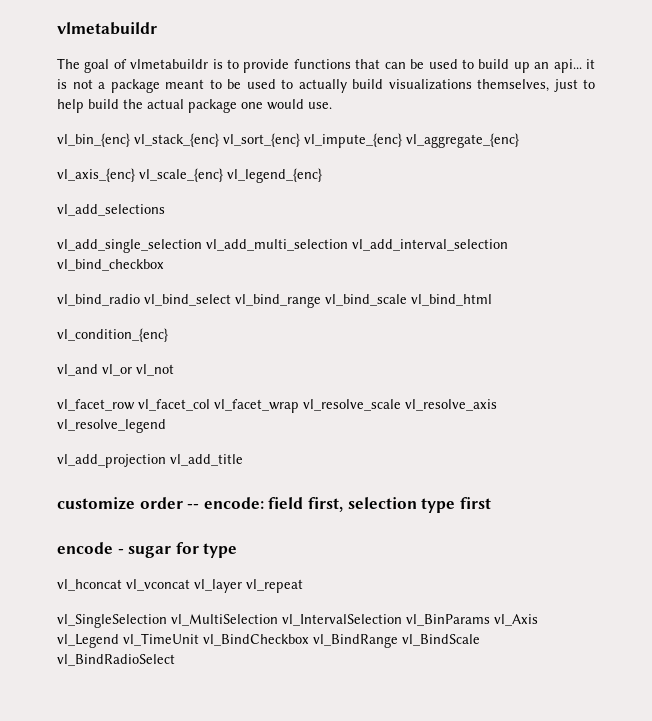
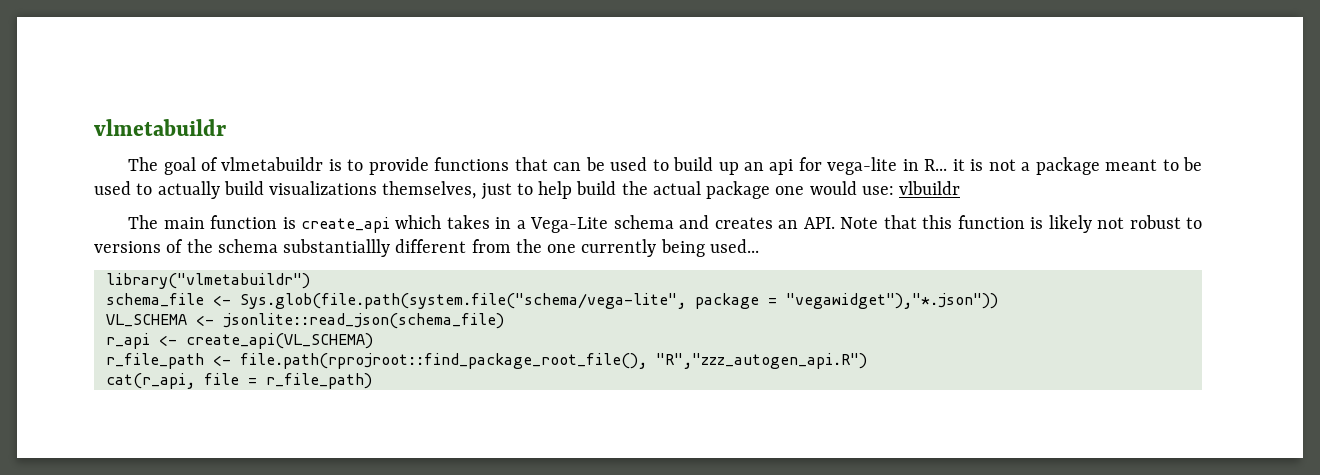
[553,59,582,73] api... -> [769,157,948,175] api for vega-lite in R...
[308,102,332,109] [57,133,519,148] [57,168,322,183] [57,204,165,216] [57,239,508,253] [57,259,164,271] [57,294,492,308] [57,328,168,342] [57,364,174,376] [57,399,497,413] [57,419,166,433] [57,454,243,468] [57,497,491,513] [57,542,238,558] [57,579,303,593] [57,614,538,628] [57,633,480,648] [57,654,175,666] use. // vl_bin_{enc} vl_stack_{enc} vl_sort_{enc} vl_impute_{enc} vl_aggregate_{enc} // vl_axis_{enc} vl_scale_{enc} vl_legend_{enc} // vl_add_selections // vl_add_single_selection vl_add_multi_selection vl_add_interval_selection vl_bind_checkbox // vl_bind_radio vl_bind_select vl_bind_range vl_bind_scale vl_bind_html // vl_condition_{enc} // vl_and vl_or vl_not // vl_facet_row vl_facet_col vl_facet_wrap vl_resolve_scale vl_resolve_axis vl_resolve_legend // vl_add_projection vl_add_title // customize order -- encode: field first, selection type first // encode - sugar for type // vl_hconcat vl_vconcat vl_layer vl_repeat // vl_SingleSelection vl_MultiSelection vl_IntervalSelection vl_BinParams vl_Axis vl_Legend vl_TimeUnit vl_BindCheckbox vl_BindRange vl_BindScale vl_BindRadioSelect -> [861,181,961,195] [128,215,1202,233] [94,239,759,257] [105,273,310,289] [105,293,998,309] [105,313,504,329] [105,333,373,349] [105,353,867,369] [105,373,372,389] use: vlbuildr // The main function is create_api which takes in a Vega-Lite schema and creates an API. Note that this function is likely not robust to versions of the schema substantiallly different from the one currently being used... // library("vlmetabuildr") // schema_file <- Sys.glob(file.path(system.file("schema/vega-lite", package = "vegawidget"),"*.json")) // VL_SCHEMA <- jsonlite::read_json(schema_file) // r_api <- create_api(VL_SCHEMA) // r_file_path <- file.path(rprojroot::find_package_root_file(), "R","zzz_autogen_api.R") // cat(r_api, file = r_file_path)

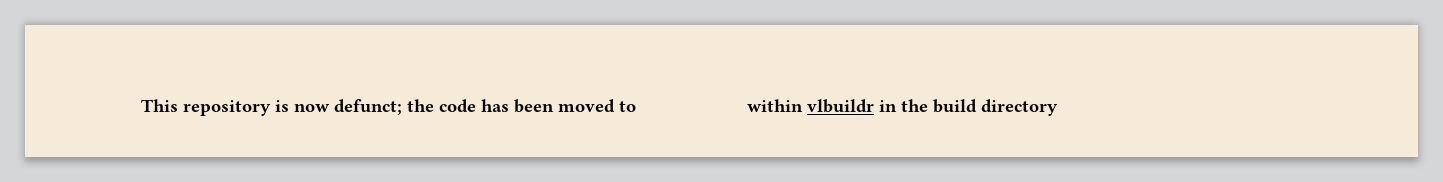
[94,119,226,136] [128,157,1202,175] [94,181,961,200] [128,215,1202,233] [94,239,759,257] [105,273,310,289] [105,293,998,309] [105,313,504,329] [105,333,373,349] [105,353,867,369] [105,373,372,389] vlmetabuildr // The goal of vlmetabuildr is to provide functions that can be used to build up an api for vega-lite in R... it is not a package meant to be used to actually build visualizations themselves, just to help build the actual package one would use: vlbuildr // The main function is create_api which takes in a Vega-Lite schema and creates an API. Note that this function is likely not robust to versions of the schema substantiallly different from the one currently being used... // library("vlmetabuildr") // schema_file <- Sys.glob(file.path(system.file("schema/vega-lite", package = "vegawidget"),"*.json")) // VL_SCHEMA <- jsonlite::read_json(schema_file) // r_api <- create_api(VL_SCHEMA) // r_file_path <- file.path(rprojroot::find_package_root_file(), "R","zzz_autogen_api.R") // cat(r_api, file = r_file_path) -> [141,99,1058,116] This repository is now defunct; the code has been moved to within vlbuildr in the build directory

